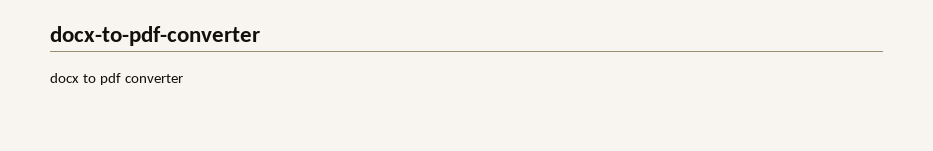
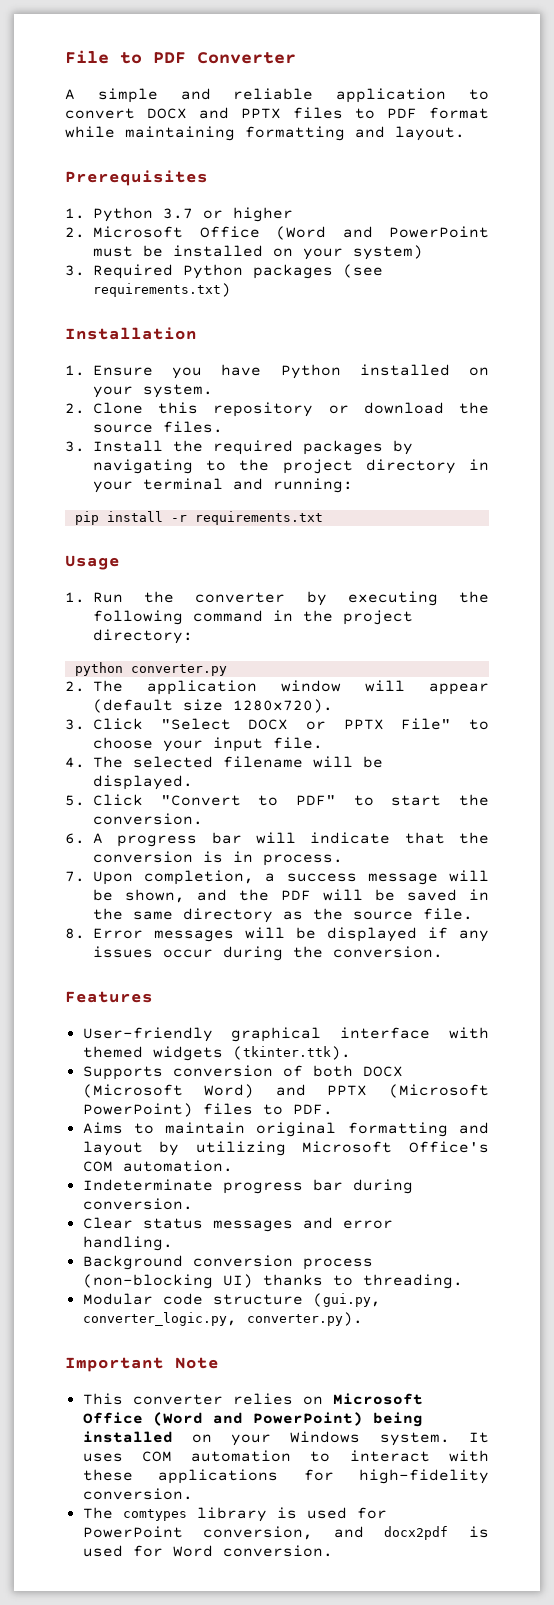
[50,26,260,46] [50,73,183,85] docx-to-pdf-converter // docx to pdf converter -> [65,50,296,64] [65,88,489,103] [65,107,489,119] [65,126,465,141] [65,170,208,186] [65,207,293,222] [65,226,489,240] [93,245,423,260] [65,264,383,279] [93,283,231,297] [65,327,197,340] [65,364,489,379] [93,384,213,398] [65,402,489,417] [93,421,223,433] [65,440,413,455] [93,459,489,474] [93,478,353,493] [74,511,323,525] [65,555,120,570] [65,591,489,606] [93,610,413,625] [93,629,193,644] [74,662,227,676] [65,680,489,695] [93,699,333,713] [65,718,490,730] [93,737,323,752] [65,756,383,768] [93,775,193,790] [65,794,490,806] [93,813,203,825] [65,832,489,847] [93,851,343,866] [65,870,489,885] [93,889,489,903] [93,908,473,923] [65,927,489,942] [93,946,443,961] [65,991,153,1003] [82,1027,489,1042] [82,1046,351,1061] [82,1065,403,1080] [82,1084,489,1098] [82,1103,333,1117] [82,1122,489,1137] [82,1141,489,1156] [82,1160,233,1172] [82,1179,413,1194] [82,1198,193,1210] [82,1217,393,1232] [82,1236,173,1251] [82,1255,373,1270] [82,1274,463,1289] [82,1293,381,1307] [82,1312,363,1326] [65,1357,219,1372] [82,1393,423,1405] [82,1412,423,1427] [82,1431,489,1446] [82,1450,489,1462] [82,1469,489,1484] [82,1488,193,1500] [82,1507,387,1522] [82,1526,489,1540] [82,1545,333,1557] File to PDF Converter // A simple and reliable application to convert DOCX and PPTX files to PDF format while maintaining formatting and layout. // Prerequisites // 1. Python 3.7 or higher // 2. Microsoft Office (Word and PowerPoint must be installed on your system) // 3. Required Python packages (see requirements.txt) // Installation // 1. Ensure you have Python installed on your system. // 2. Clone this repository or download the source files. // 3. Install the required packages by navigating to the project directory in your terminal and running: // pip install -r requirements.txt // Usage // 1. Run the converter by executing the following command in the project directory: // python converter.py // 2. The application window will appear (default size 1280x720). // 3. Click "Select DOCX or PPTX File" to choose your input file. // 4. The selected filename will be displayed. // 5. Click "Convert to PDF" to start the conversion. // 6. A progress bar will indicate that the conversion is in process. // 7. Upon completion, a success message will be shown, and the PDF will be saved in the same directory as the source file. // 8. Error messages will be displayed if any issues occur during the conversion. // Features // User-friendly graphical interface with themed widgets (tkinter.ttk). // Supports conversion of both DOCX (Microsoft Word) and PPTX (Microsoft PowerPoint) files to PDF. // Aims to maintain original formatting and layout by utilizing Microsoft Office's COM automation. // Indeterminate progress bar during conversion. // Clear status messages and error handling. // Background conversion process (non-blocking UI) thanks to threading. // Modular code structure (gui.py, converter_logic.py, converter.py). // Important Note // This converter relies on Microsoft Office (Word and PowerPoint) being installed on your Windows system. It uses COM automation to interact with these applications for high-fidelity conversion. // The comtypes library is used for PowerPoint conversion, and docx2pdf is used for Word conversion.

